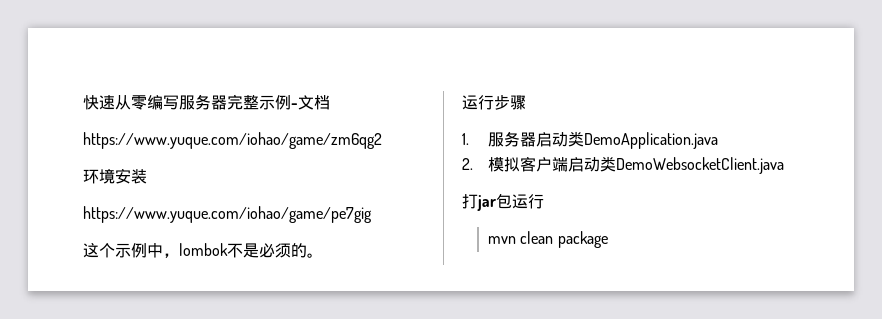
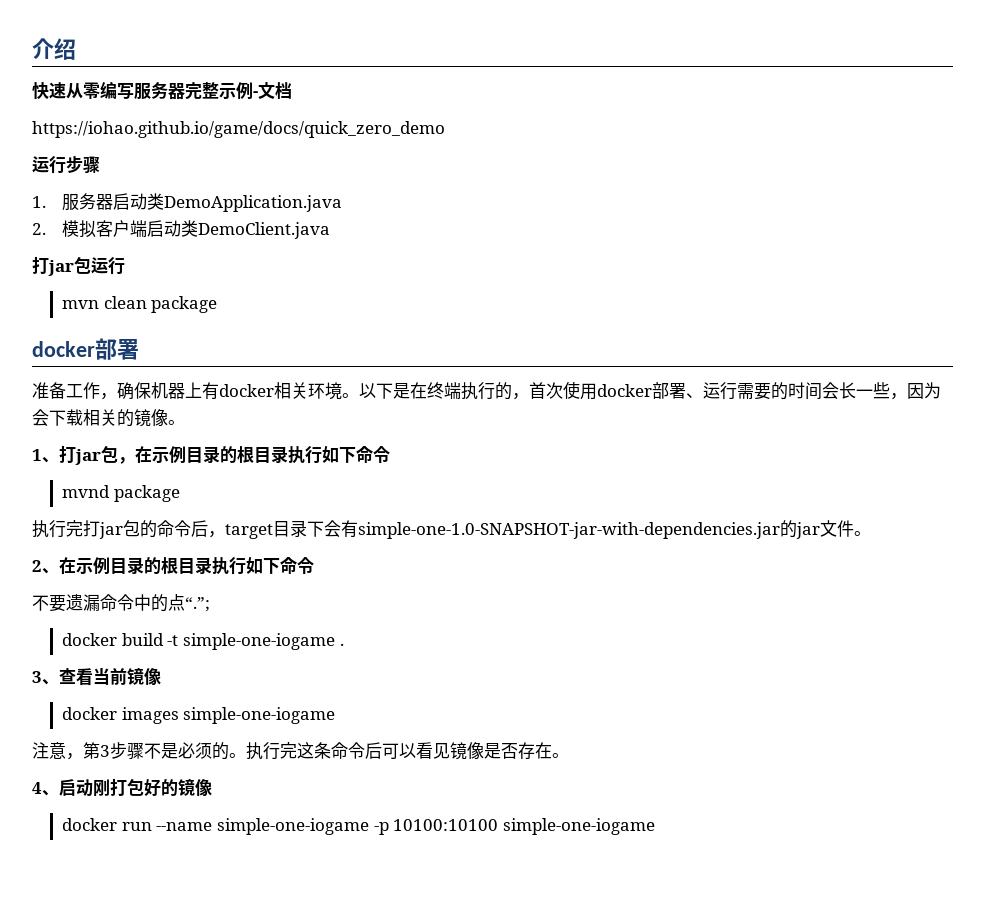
(83, 102) none -> [32,38,76,60] 介绍 //
[83,132,382,149] [83,168,147,184] [83,206,372,223] [83,243,323,258] https://www.yuque.com/iohao/game/zm6qg2 // 环境安装 // https://www.yuque.com/iohao/game/pe7gig // 这个示例中，lombok不是必须的。 -> [32,121,445,138] https://iohao.github.io/game/docs/quick_zero_demo
[615,157,784,174] DemoWebsocketClient.java -> [198,222,331,239] DemoClient.java
(608, 239) none -> [32,338,139,360] [32,381,941,400] [32,409,185,427] [32,445,390,465] [62,485,180,502] [32,520,871,539] [32,557,314,575] [32,594,210,612] [62,633,344,650] [32,667,161,686] [62,707,336,724] [32,742,569,760] [32,778,212,797] [62,818,655,835] // docker部署 // 准备工作，确保机器上有docker相关环境。以下是在终端执行的，首次使用docker部署、运行需要的时间会长一些，因为会下载相关的镜像。 // 1、打jar包，在示例目录的根目录执行如下命令 // mvnd package // 执行完打jar包的命令后，target目录下会有simple-one-1.0-SNAPSHOT-jar-with-dependencies.jar的jar文件。 // 2、在示例目录的根目录执行如下命令 // 不要遗漏命令中的点“.”; // docker build -t simple-one-iogame . // 3、查看当前镜像 // docker images simple-one-iogame // 注意，第3步骤不是必须的。执行完这条命令后可以看见镜像是否存在。 // 4、启动刚打包好的镜像 // docker run --name simple-one-iogame -p 10100:10100 simple-one-iogame

